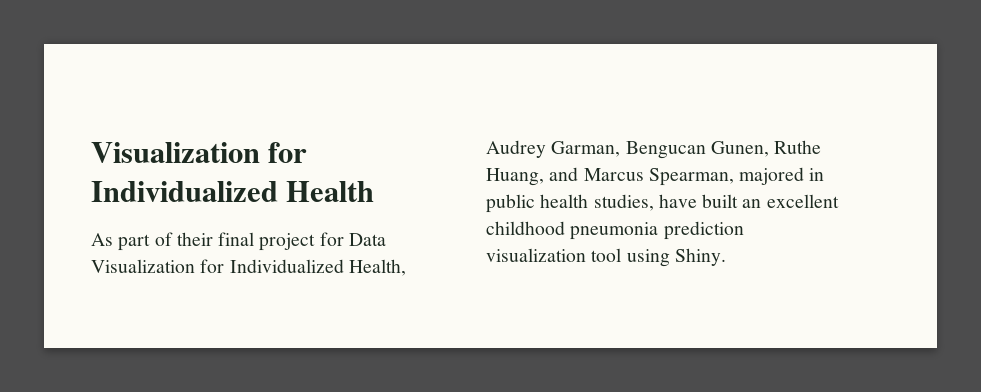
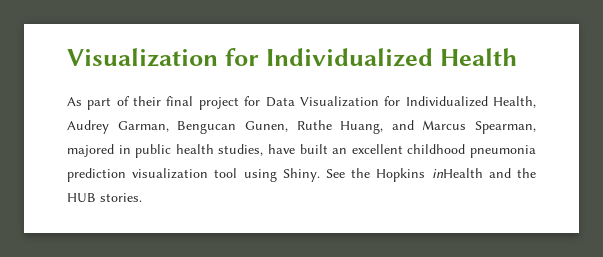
(726, 257) none -> [325,168,536,182] [67,193,142,202] See the Hopkins inHealth and the HUB stories.

